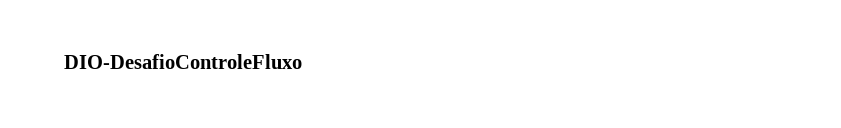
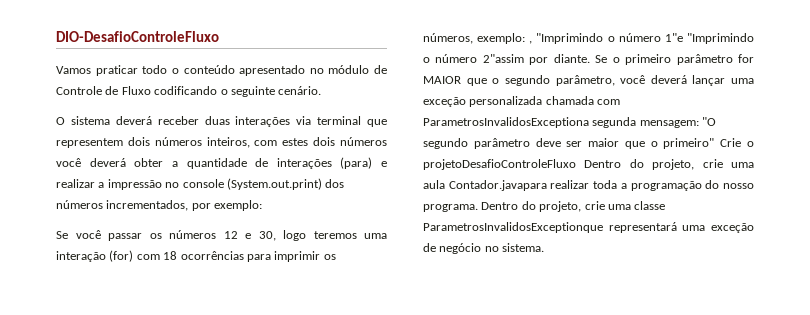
(302, 61) none -> [56,65,387,76] [56,86,322,97] [56,116,387,127] [56,137,387,148] [56,157,387,169] [56,178,345,190] [56,200,263,211] [56,230,387,241] [56,250,336,262] [423,33,754,44] [423,54,754,65] [423,75,754,86] [423,96,621,107] [423,117,717,128] [423,138,754,149] [423,159,754,170] [423,180,754,191] [423,201,666,212] [423,222,754,233] [423,243,545,254] // Vamos praticar todo o conteúdo apresentado no módulo de Controle de Fluxo codificando o seguinte cenário. // O sistema deverá receber duas interações via terminal que representem dois números inteiros, com estes dois números você deverá obter a quantidade de interações (para) e realizar a impressão no console (System.out.print) dos números incrementados, por exemplo: // Se você passar os números 12 e 30, logo teremos uma interação (for) com 18 ocorrências para imprimir os números, exemplo: , "Imprimindo o número 1"e "Imprimindo o número 2"assim por diante. Se o primeiro parâmetro for MAIOR que o segundo parâmetro, você deverá lançar uma exceção personalizada chamada com ParametrosInvalidosExceptiona segunda mensagem: "O segundo parâmetro deve ser maior que o primeiro" Crie o projetoDesafioControleFluxo Dentro do projeto, crie uma aula Contador.javapara realizar toda a programação do nosso programa. Dentro do projeto, crie uma classe ParametrosInvalidosExceptionque representará uma exceção de negócio no sistema.

